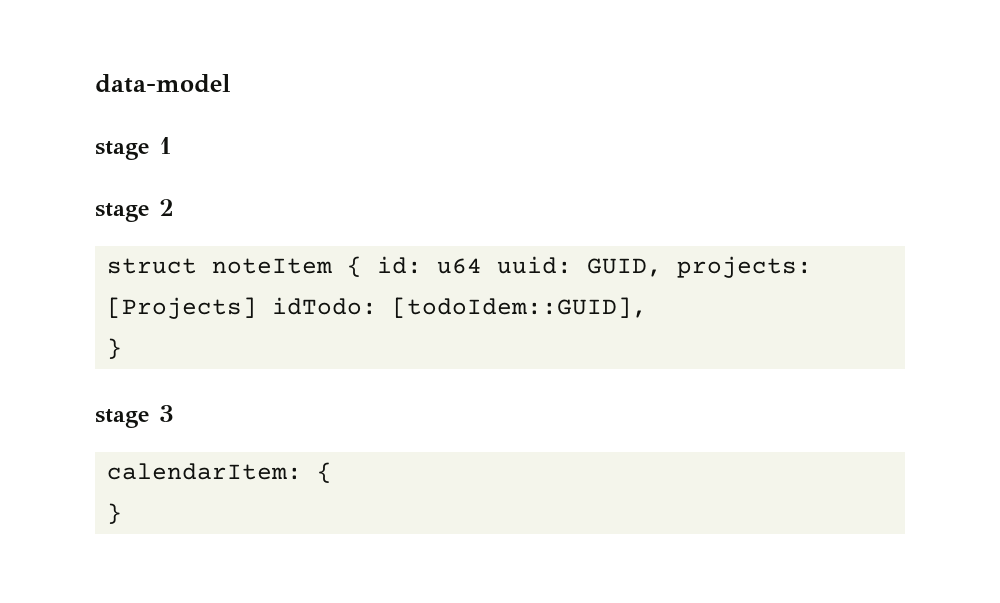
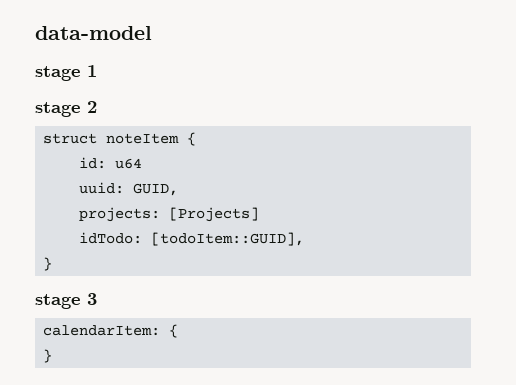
(363, 266) none -> (196, 139) //
(483, 266) none -> (142, 163) //
(663, 267) none -> (178, 189) //
[272,297,648,318] idTodo: [todoIdem::GUID], -> [78,232,304,246] // idTodo: [todoItem::GUID],

